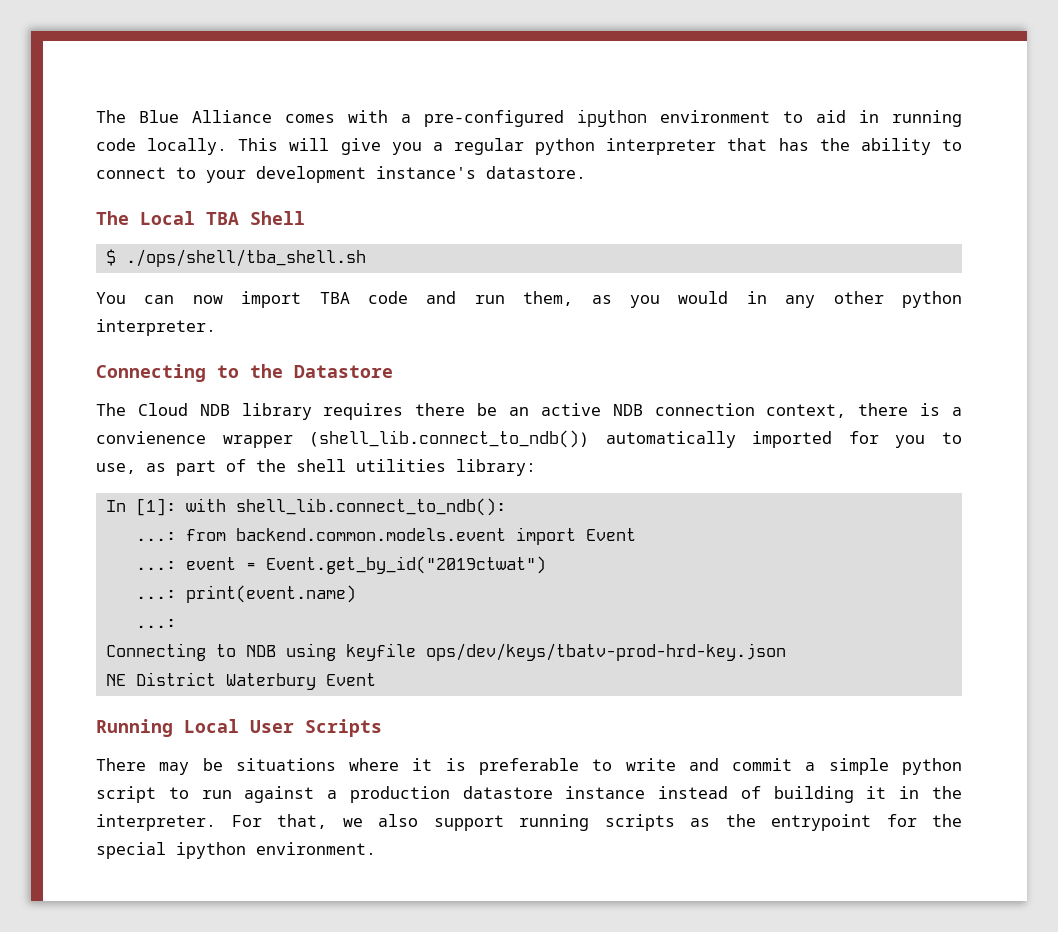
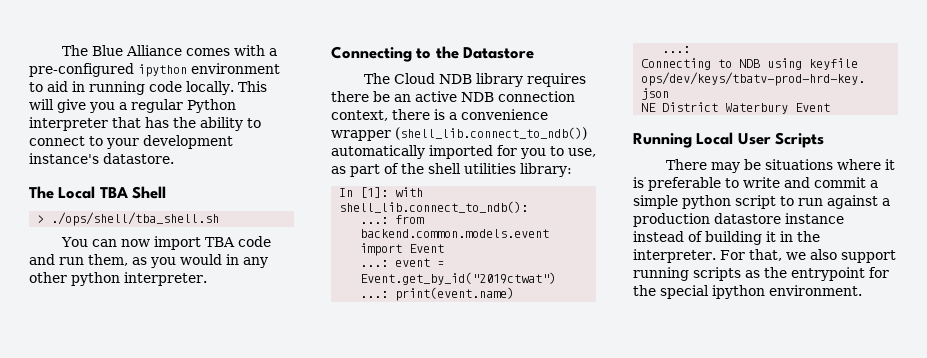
[535,138,596,155] python -> [187,99,236,113] Python
[105,249,116,266] $ -> [37,215,45,223] >
[96,431,206,444] convienence -> [461,109,548,120] convenience

